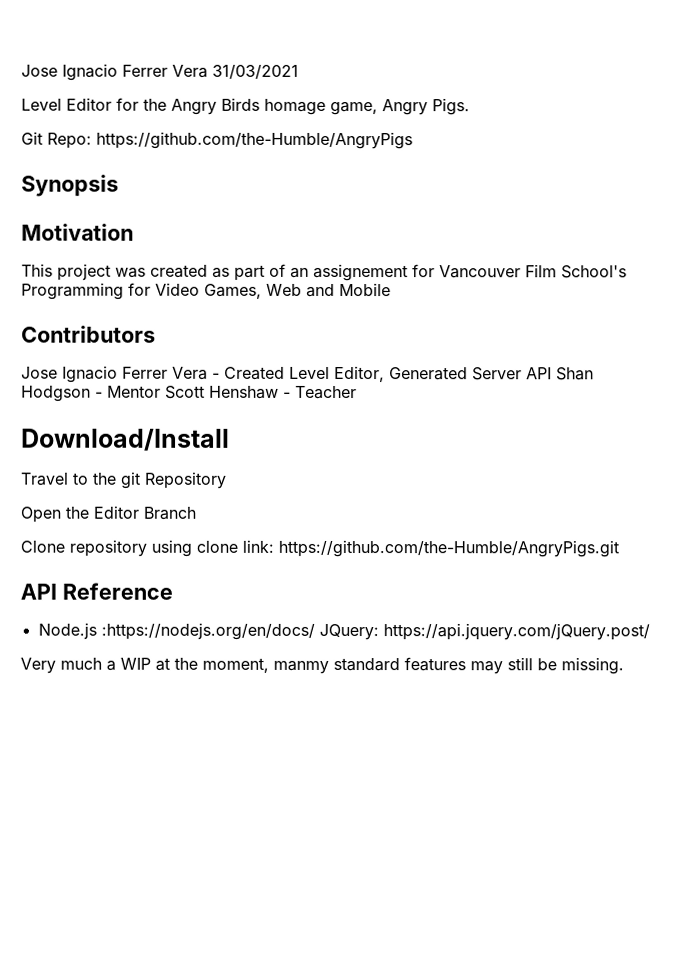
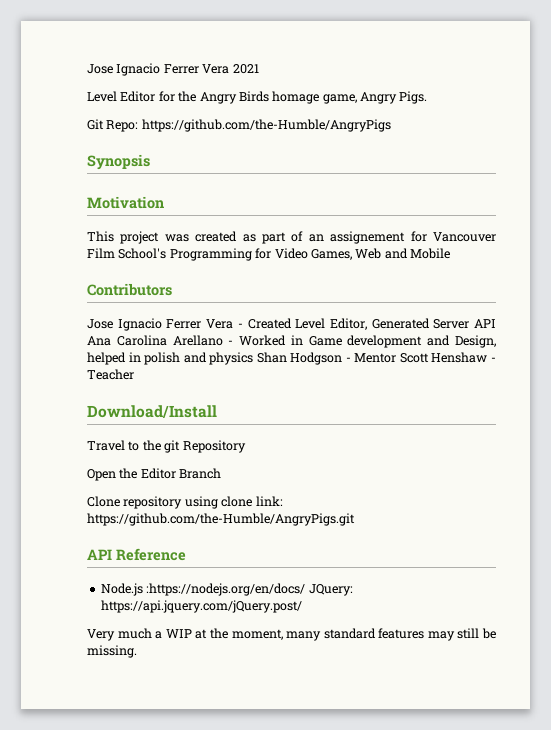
[21,63,299,81] Jose Ignacio Ferrer Vera 31/03/2021 -> [87,63,259,76] Jose Ignacio Ferrer Vera 2021
(552, 373) none -> [87,335,496,348] [87,352,254,365] Ana Carolina Arellano - Worked in Game development and Design, helped in polish and physics
[273,660,329,674] manmy -> [286,631,322,641] many

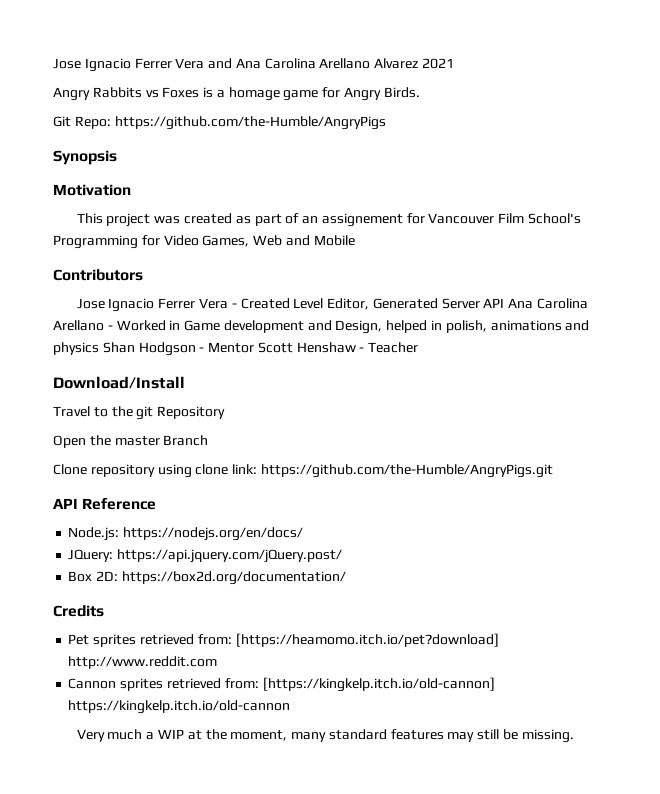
[87,63,259,76] [87,91,428,104] Jose Ignacio Ferrer Vera 2021 // Level Editor for the Angry Birds homage game, Angry Pigs. -> [53,58,455,72] [53,87,420,101] Jose Ignacio Ferrer Vera and Ana Carolina Arellano Alvarez 2021 // Angry Rabbits vs Foxes is a homage game for Angry Birds.
[144,352,181,365] polish -> [445,320,562,333] polish, animations
[140,468,176,479] Editor -> [114,436,160,446] master
[100,583,306,596] Node.js :https://nodejs.org/en/docs/ -> [68,527,304,541] Node.js: https://nodejs.org/en/docs/ //
(302, 606) none -> [68,571,346,585] [53,605,104,617] [68,633,499,647] [68,656,218,669] [68,677,495,692] [68,700,291,714] // Box 2D: https://box2d.org/documentation/ // Credits // Pet sprites retrieved from: [https://heamomo.itch.io/pet?download] http://www.reddit.com // Cannon sprites retrieved from: [https://kingkelp.itch.io/old-cannon] https://kingkelp.itch.io/old-cannon

